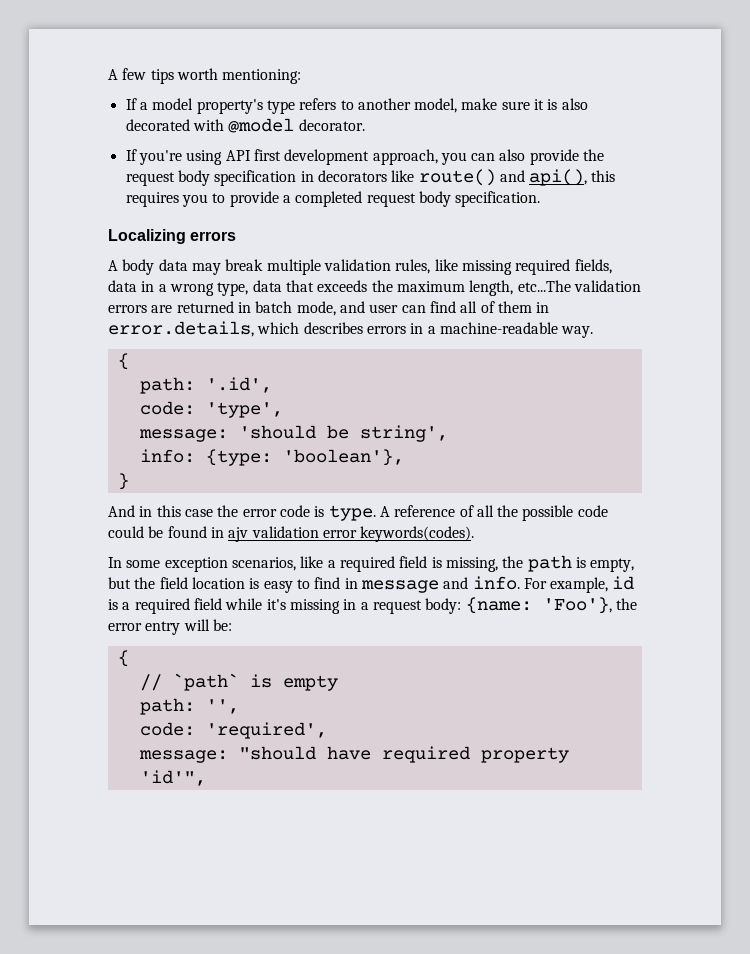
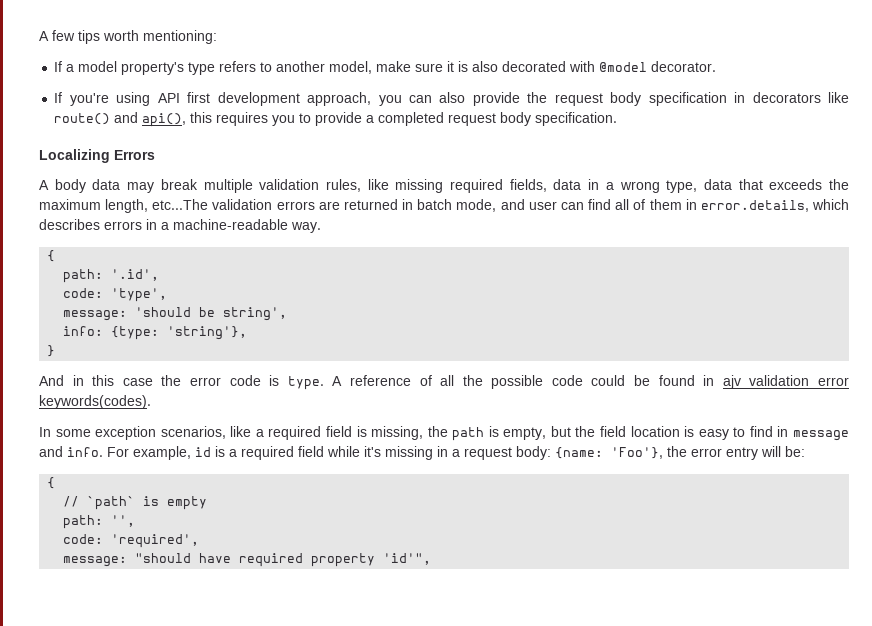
[190,231,237,241] errors -> [114,150,155,160] Errors
[282,449,404,466] 'boolean'}, -> [167,326,248,340] 'string'},

